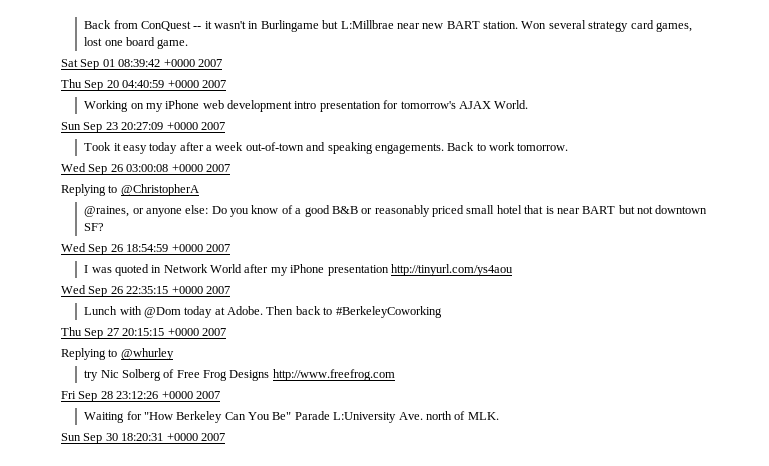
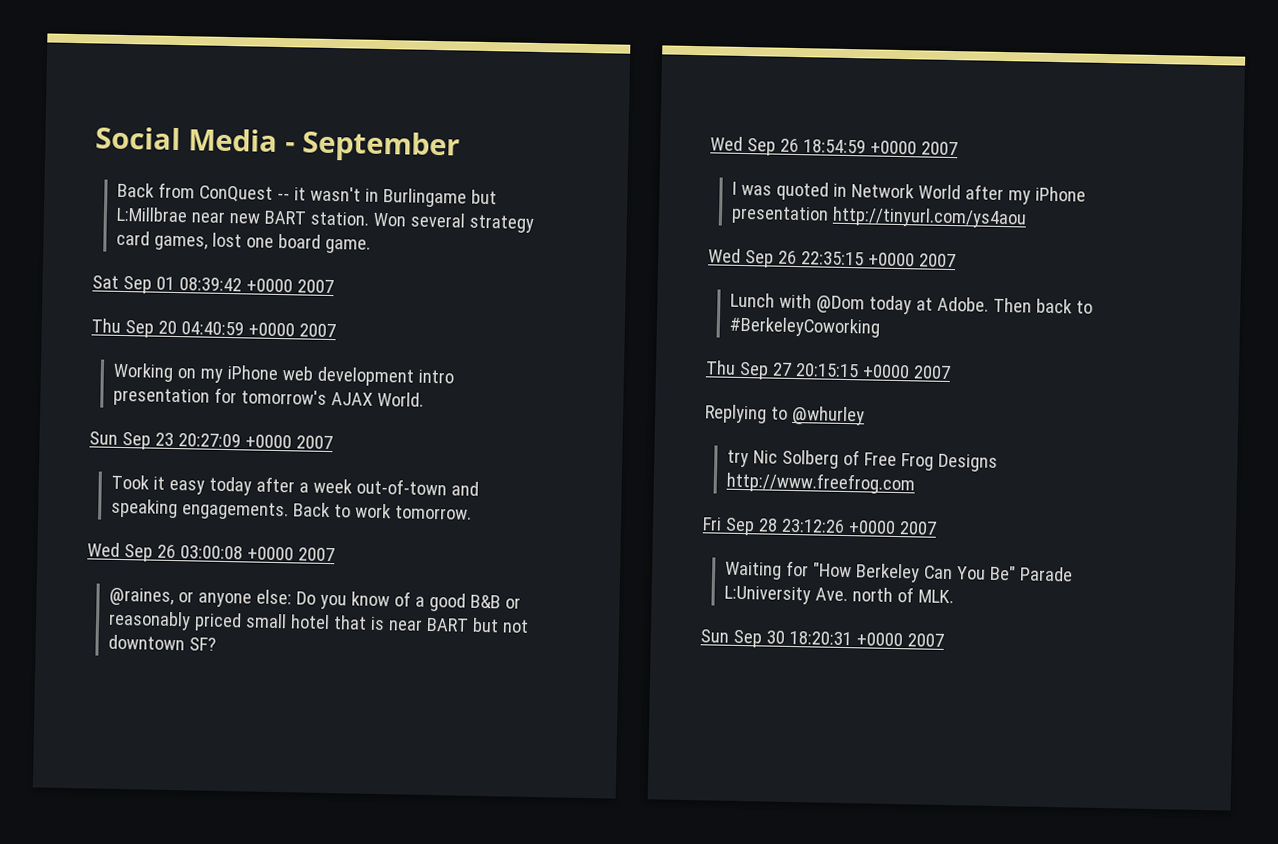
(84, 24) none -> [95,126,460,163] Social Media - September //
[61,184,199,196] // Replying to @ChristopherA -> (335, 554) none

